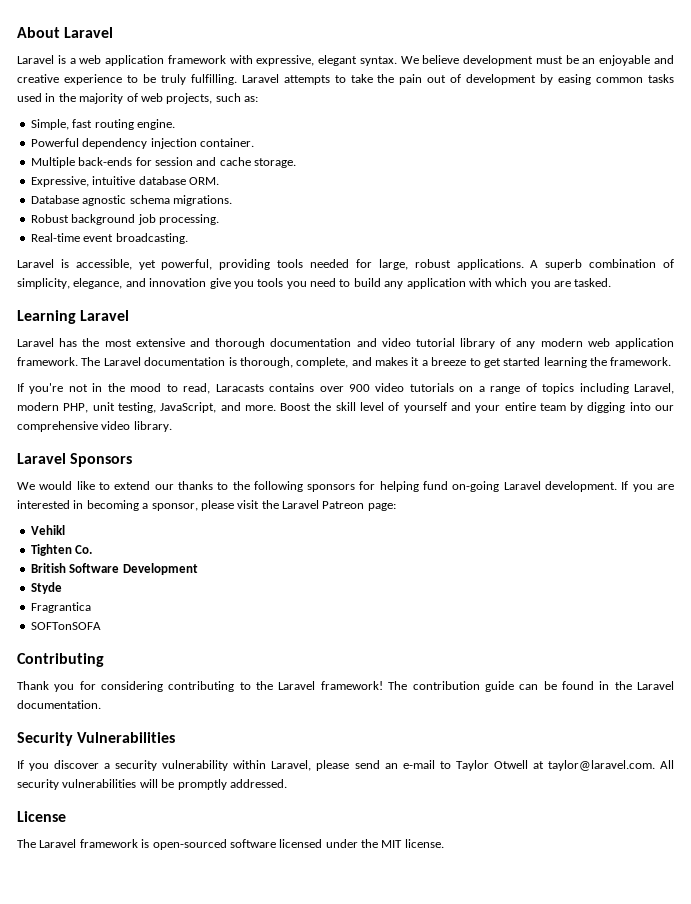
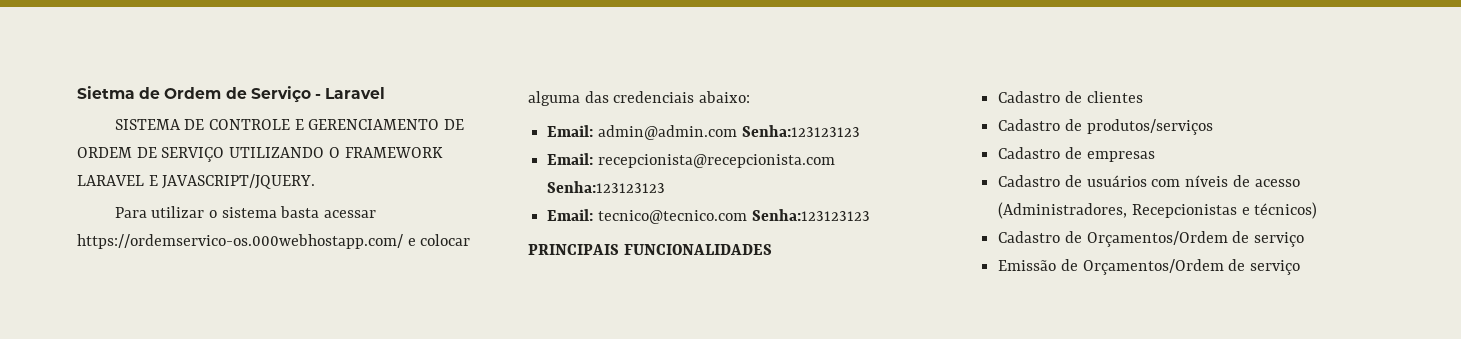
[17,27,114,38] [17,55,674,66] [17,74,675,85] [17,93,258,104] [30,119,175,130] [30,138,254,149] [30,157,296,168] [30,176,219,187] [30,195,232,206] [30,214,219,225] [30,233,188,244] [17,259,674,270] [17,278,612,289] [17,310,130,324] [17,338,674,349] [17,357,672,368] [17,383,674,394] [17,402,674,413] [17,421,172,432] [17,453,133,467] [17,481,674,492] [17,500,396,511] [30,525,65,535] [30,544,93,556] [30,563,198,575] [30,582,62,594] [30,602,91,613] [30,622,101,630] [17,653,104,667] [17,681,675,692] [17,700,101,709] [17,732,176,746] [17,760,674,771] [17,779,287,790] [17,811,66,822] [17,839,444,850] About Laravel // Laravel is a web application framework with expressive, elegant syntax. We believe development must be an enjoyable and creative experience to be truly fulfilling. Laravel attempts to take the pain out of development by easing common tasks used in the majority of web projects, such as: // Simple, fast routing engine. // Powerful dependency injection container. // Multiple back-ends for session and cache storage. // Expressive, intuitive database ORM. // Database agnostic schema migrations. // Robust background job processing. // Real-time event broadcasting. // Laravel is accessible, yet powerful, providing tools needed for large, robust applications. A superb combination of simplicity, elegance, and innovation give you tools you need to build any application with which you are tasked. // Learning Laravel // Laravel has the most extensive and thorough documentation and video tutorial library of any modern web application framework. The Laravel documentation is thorough, complete, and makes it a breeze to get started learning the framework. // If you're not in the mood to read, Laracasts contains over 900 video tutorials on a range of topics including Laravel, modern PHP, unit testing, JavaScript, and more. Boost the skill level of yourself and your entire team by digging into our comprehensive video library. // Laravel Sponsors // We would like to extend our thanks to the following sponsors for helping fund on-going Laravel development. If you are interested in becoming a sponsor, please visit the Laravel Patreon page: // Vehikl // Tighten Co. // British Software Development // Styde // Fragrantica // SOFTonSOFA // Contributing // Thank you for considering contributing to the Laravel framework! The contribution guide can be found in the Laravel documentation. // Security Vulnerabilities // If you discover a security vulnerability within Laravel, please send an e-mail to Taylor Otwell at taylor@laravel.com. All security vulnerabilities will be promptly addressed. // License // The Laravel framework is open-sourced software licensed under the MIT license. -> [77,86,386,103] [114,119,465,130] [77,147,443,162] [77,174,316,189] [114,206,377,218] [77,234,471,249] [528,91,751,106] [547,125,860,140] [547,153,835,168] [547,181,666,193] [547,209,870,224] [528,244,772,255] [998,91,1143,103] [998,119,1213,135] [998,147,1155,162] [998,175,1300,187] [998,202,1318,219] [998,231,1305,247] [998,259,1301,275] Sietma de Ordem de Serviço - Laravel // SISTEMA DE CONTROLE E GERENCIAMENTO DE ORDEM DE SERVIÇO UTILIZANDO O FRAMEWORK LARAVEL E JAVASCRIPT/JQUERY. // Para utilizar o sistema basta acessar https://ordemservico-os.000webhostapp.com/ e colocar alguma das credenciais abaixo: // Email: admin@admin.com Senha:123123123 // Email: recepcionista@recepcionista.com Senha:123123123 // Email: tecnico@tecnico.com Senha:123123123 // PRINCIPAIS FUNCIONALIDADES // Cadastro de clientes // Cadastro de produtos/serviços // Cadastro de empresas // Cadastro de usuários com níveis de acesso (Administradores, Recepcionistas e técnicos) // Cadastro de Orçamentos/Ordem de serviço // Emissão de Orçamentos/Ordem de serviço

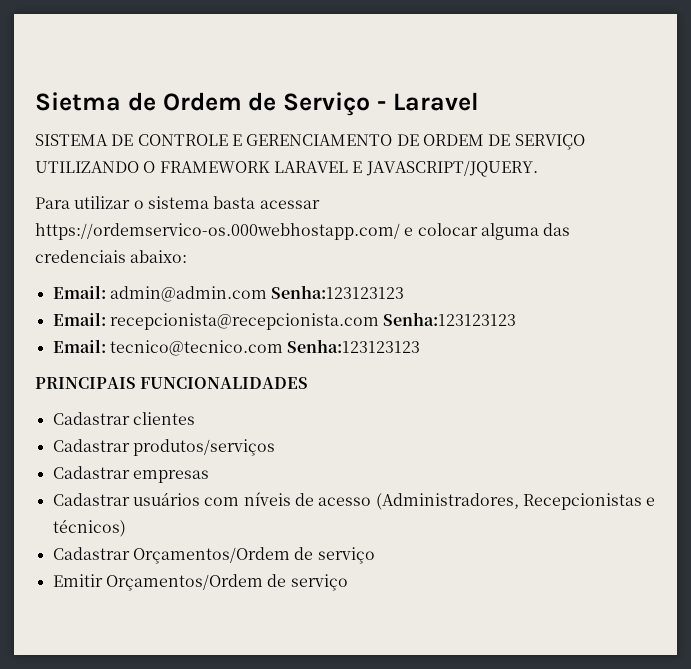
[998,91,1082,103] Cadastro de -> [52,412,130,425] Cadastrar
[998,119,1082,131] Cadastro de -> [52,439,130,452] Cadastrar
[998,147,1082,159] Cadastro de -> [52,466,130,479] Cadastrar
[998,175,1082,187] Cadastro de -> [52,493,130,506] Cadastrar
[998,231,1082,243] Cadastro de -> [52,547,130,560] Cadastrar
[998,259,1078,271] Emissão de -> [52,574,103,587] Emitir

